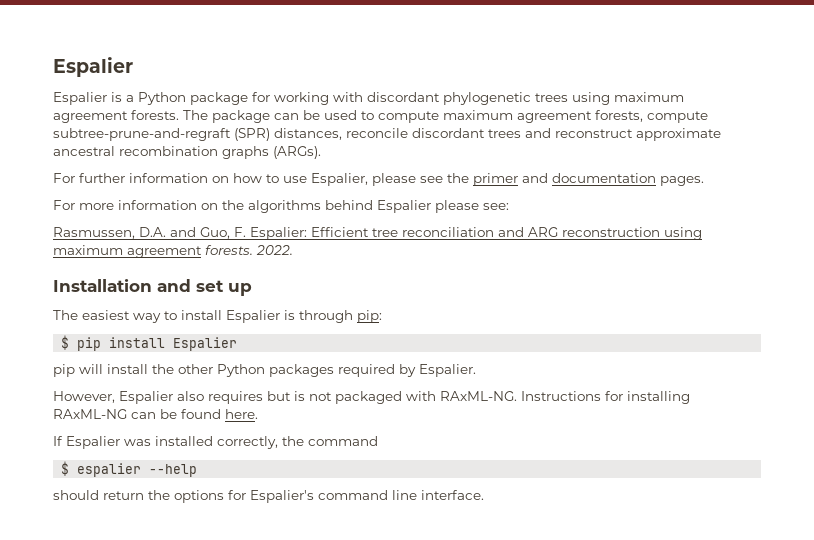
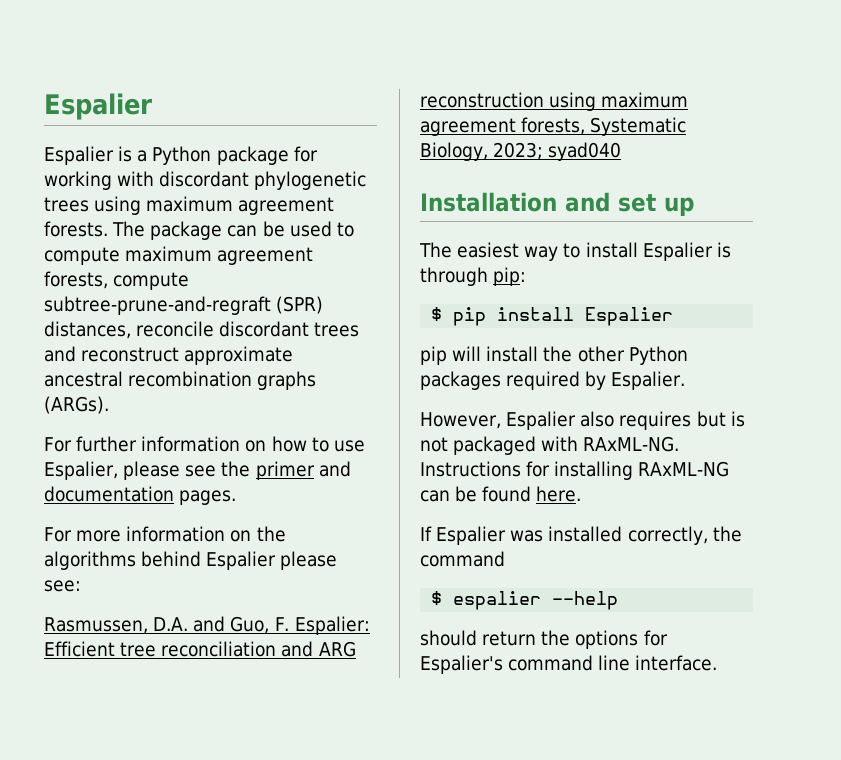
[205,245,293,255] forests. 2022. -> [521,117,687,136] [420,142,622,161] forests, Systematic Biology, 2023; syad040

